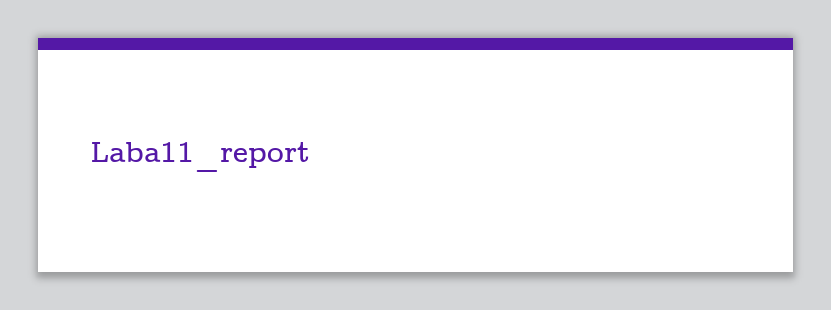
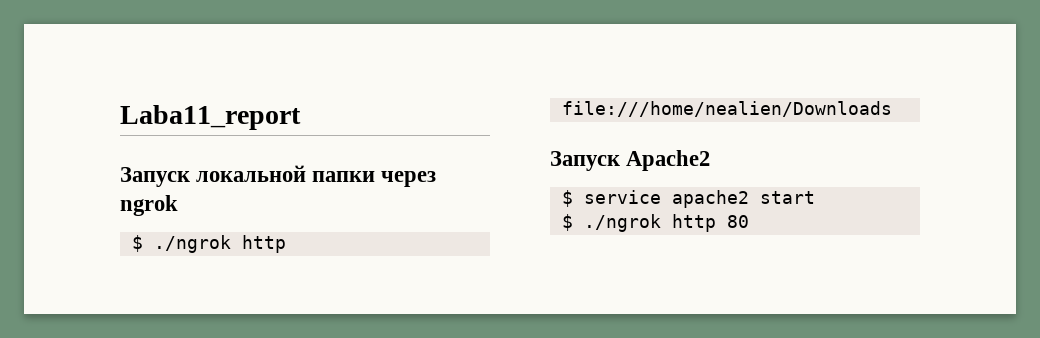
(310, 157) none -> [120,165,437,187] [120,195,178,216] [132,235,286,253] [562,101,892,117] [550,150,711,171] [562,190,815,208] [562,214,749,232] // Запуск локальной папки через ngrok // $ ./ngrok http file:///home/nealien/Downloads // Запуск Apache2 // $ service apache2 start // $ ./ngrok http 80

